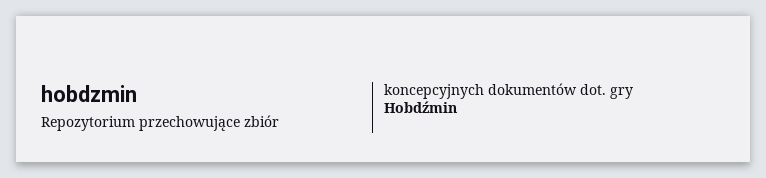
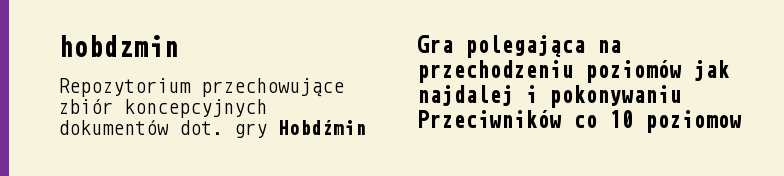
(457, 107) none -> [417,35,621,58] [417,60,729,83] [417,85,681,108] [417,110,742,133] // Gra polegająca na przechodzeniu poziomów jak najdalej i pokonywaniu Przeciwników co 10 poziomow

